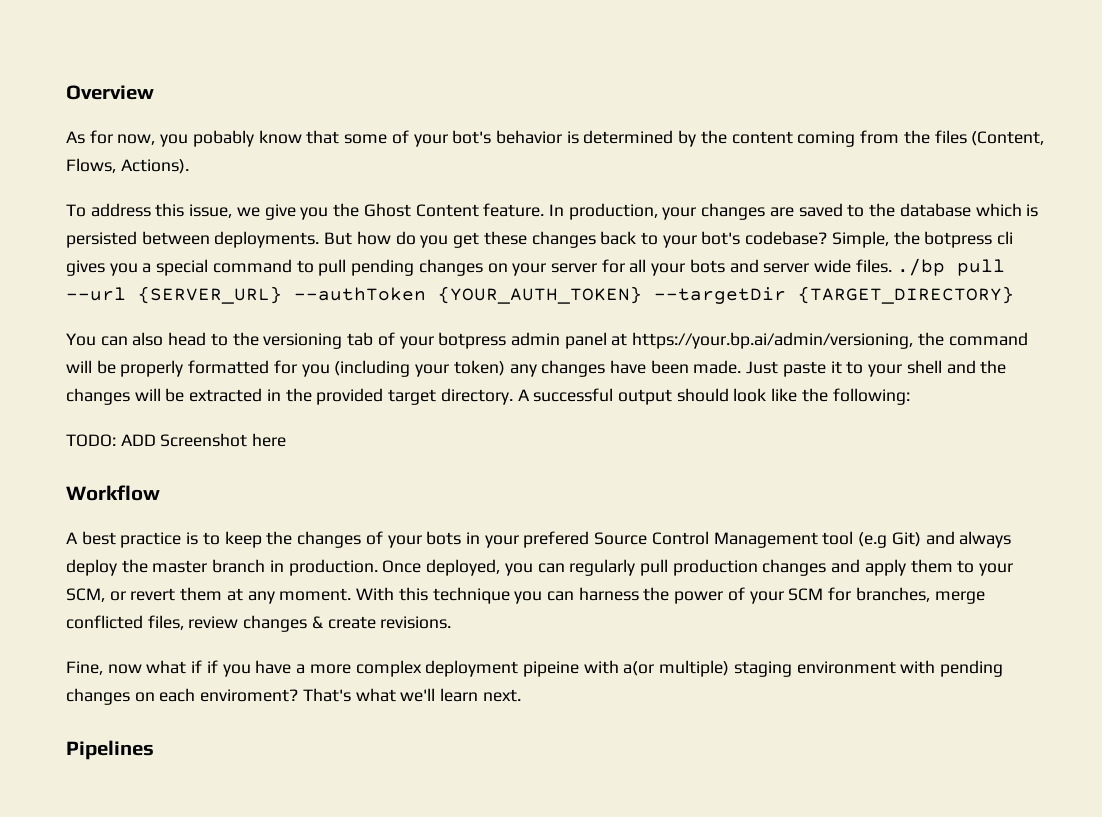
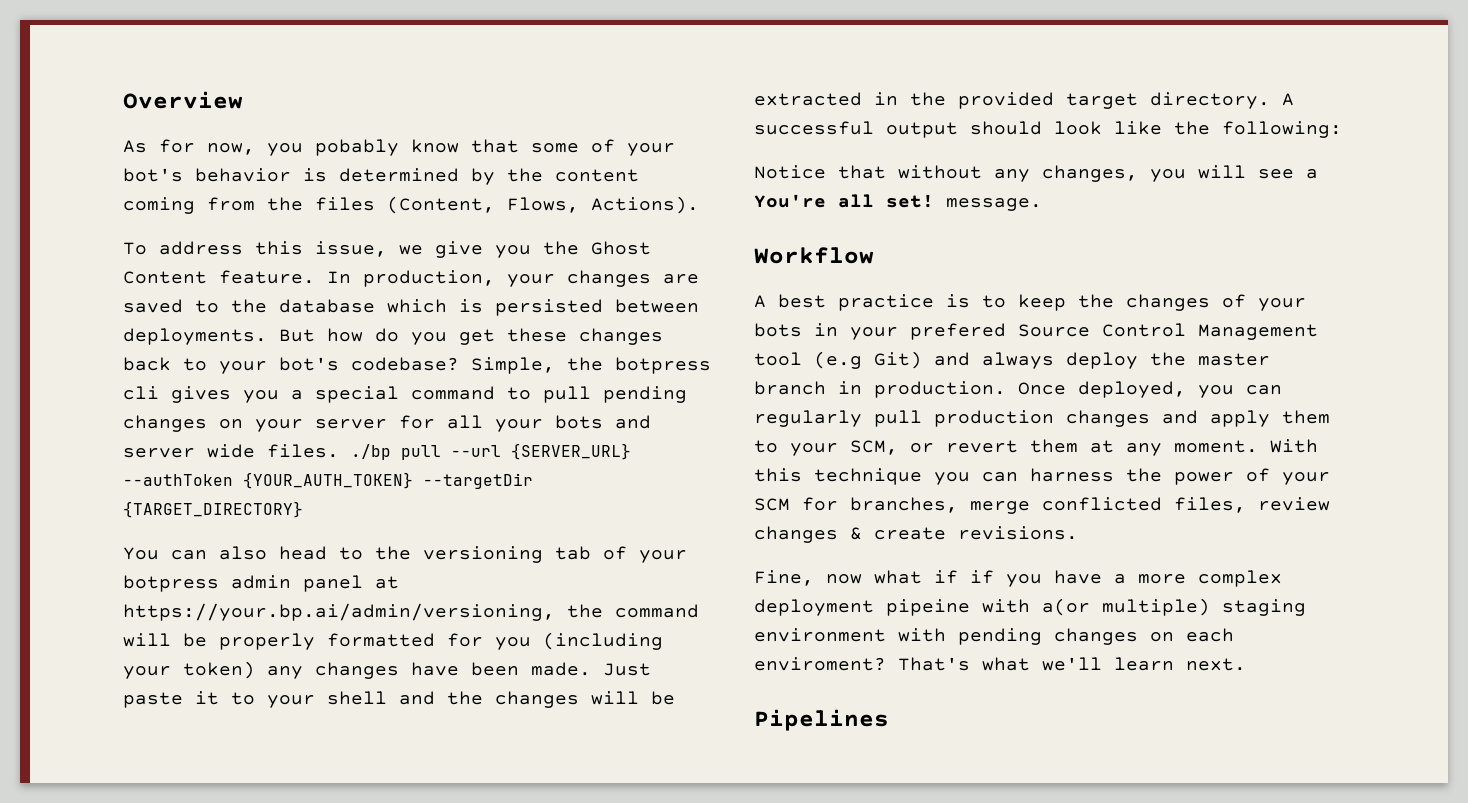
[66,433,287,447] TODO: ADD Screenshot here -> [754,165,1318,182] [754,194,1042,211] Notice that without any changes, you will see a You're all set! message.

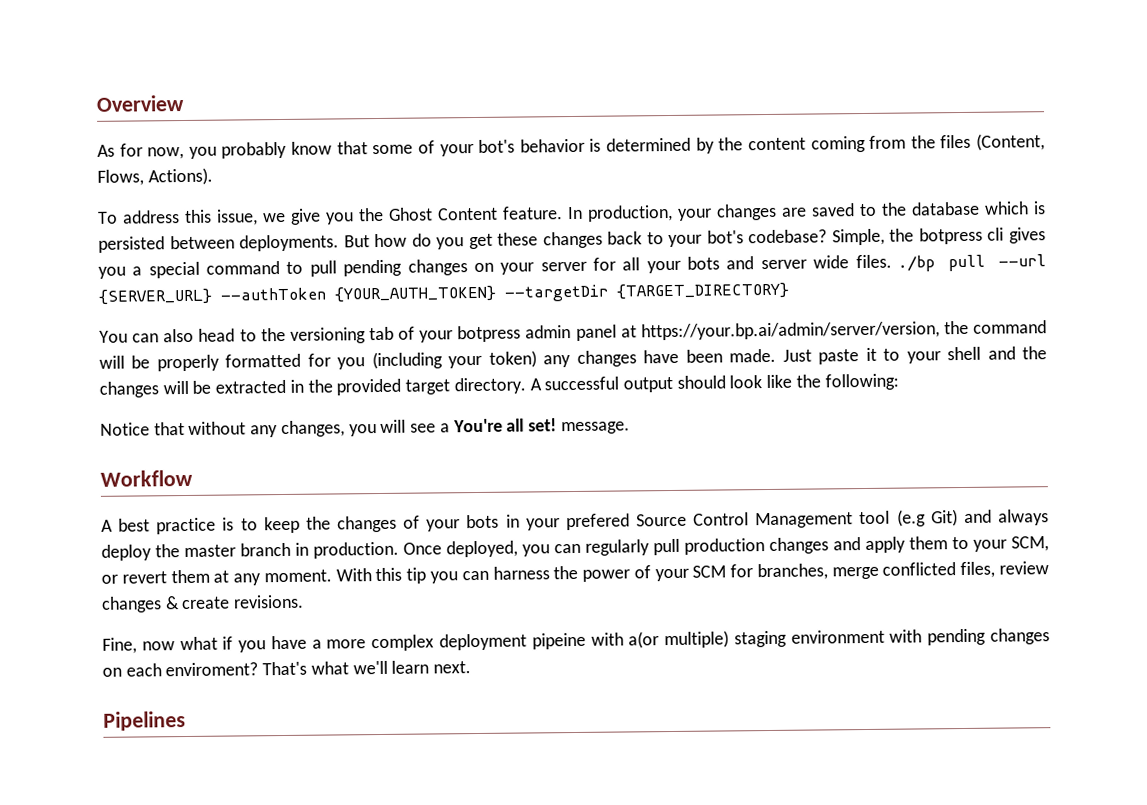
[315,139,399,156] pobably -> [221,141,288,159] probably
[123,603,555,621] https://your.bp.ai/admin/versioning, -> [640,321,940,341] https://your.bp.ai/admin/server/version,
[814,468,922,485] technique -> [406,567,427,584] tip
[970,570,994,584] if -> (234, 643) none

